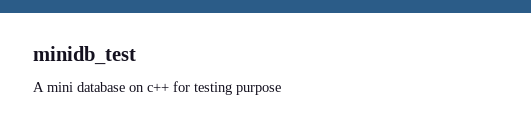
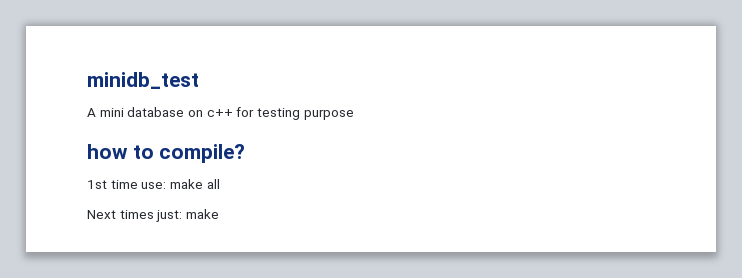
(281, 90) none -> [87,144,246,163] [87,179,220,189] [87,209,219,222] // how to compile? // 1st time use: make all // Next times just: make

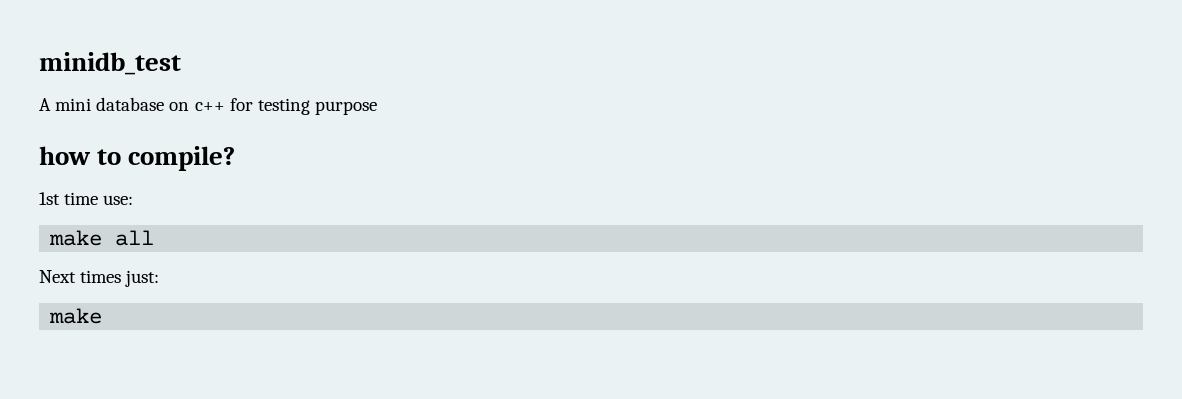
(167, 185) none -> (134, 200) //
(183, 216) none -> (160, 278) //

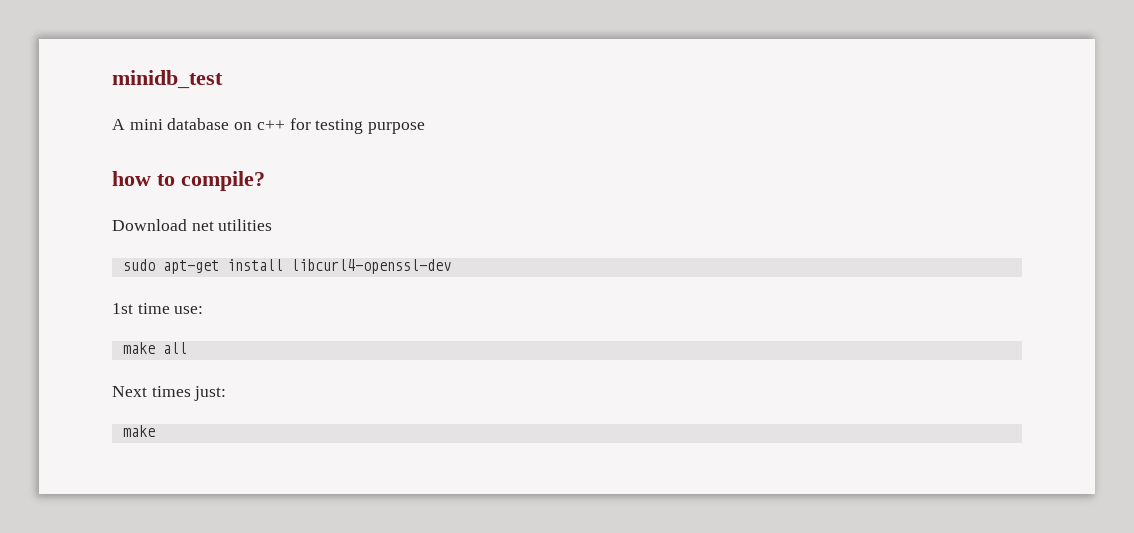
(236, 158) none -> [112,219,273,231] [122,259,451,274] // Download net utilities // sudo apt-get install libcurl4-openssl-dev

